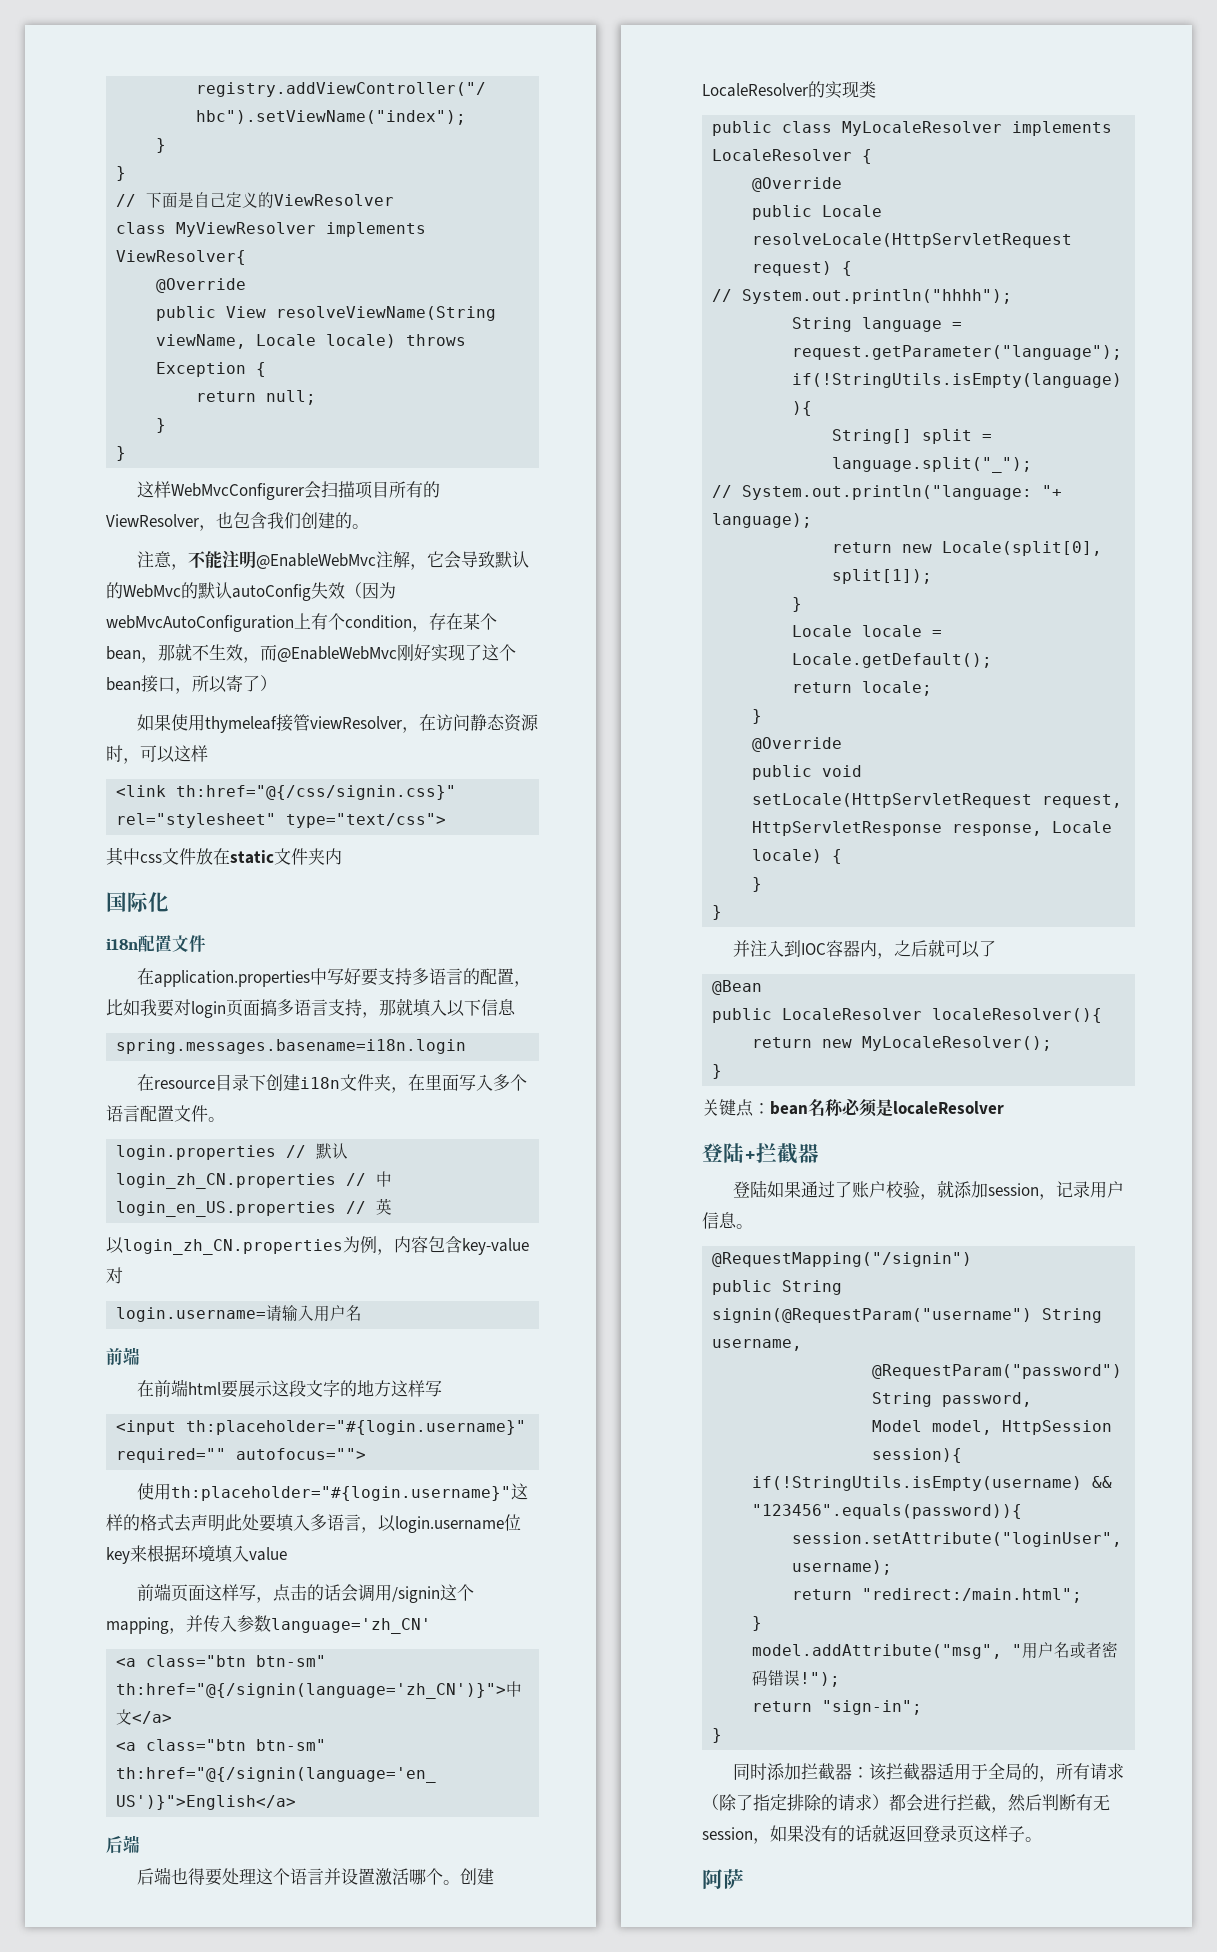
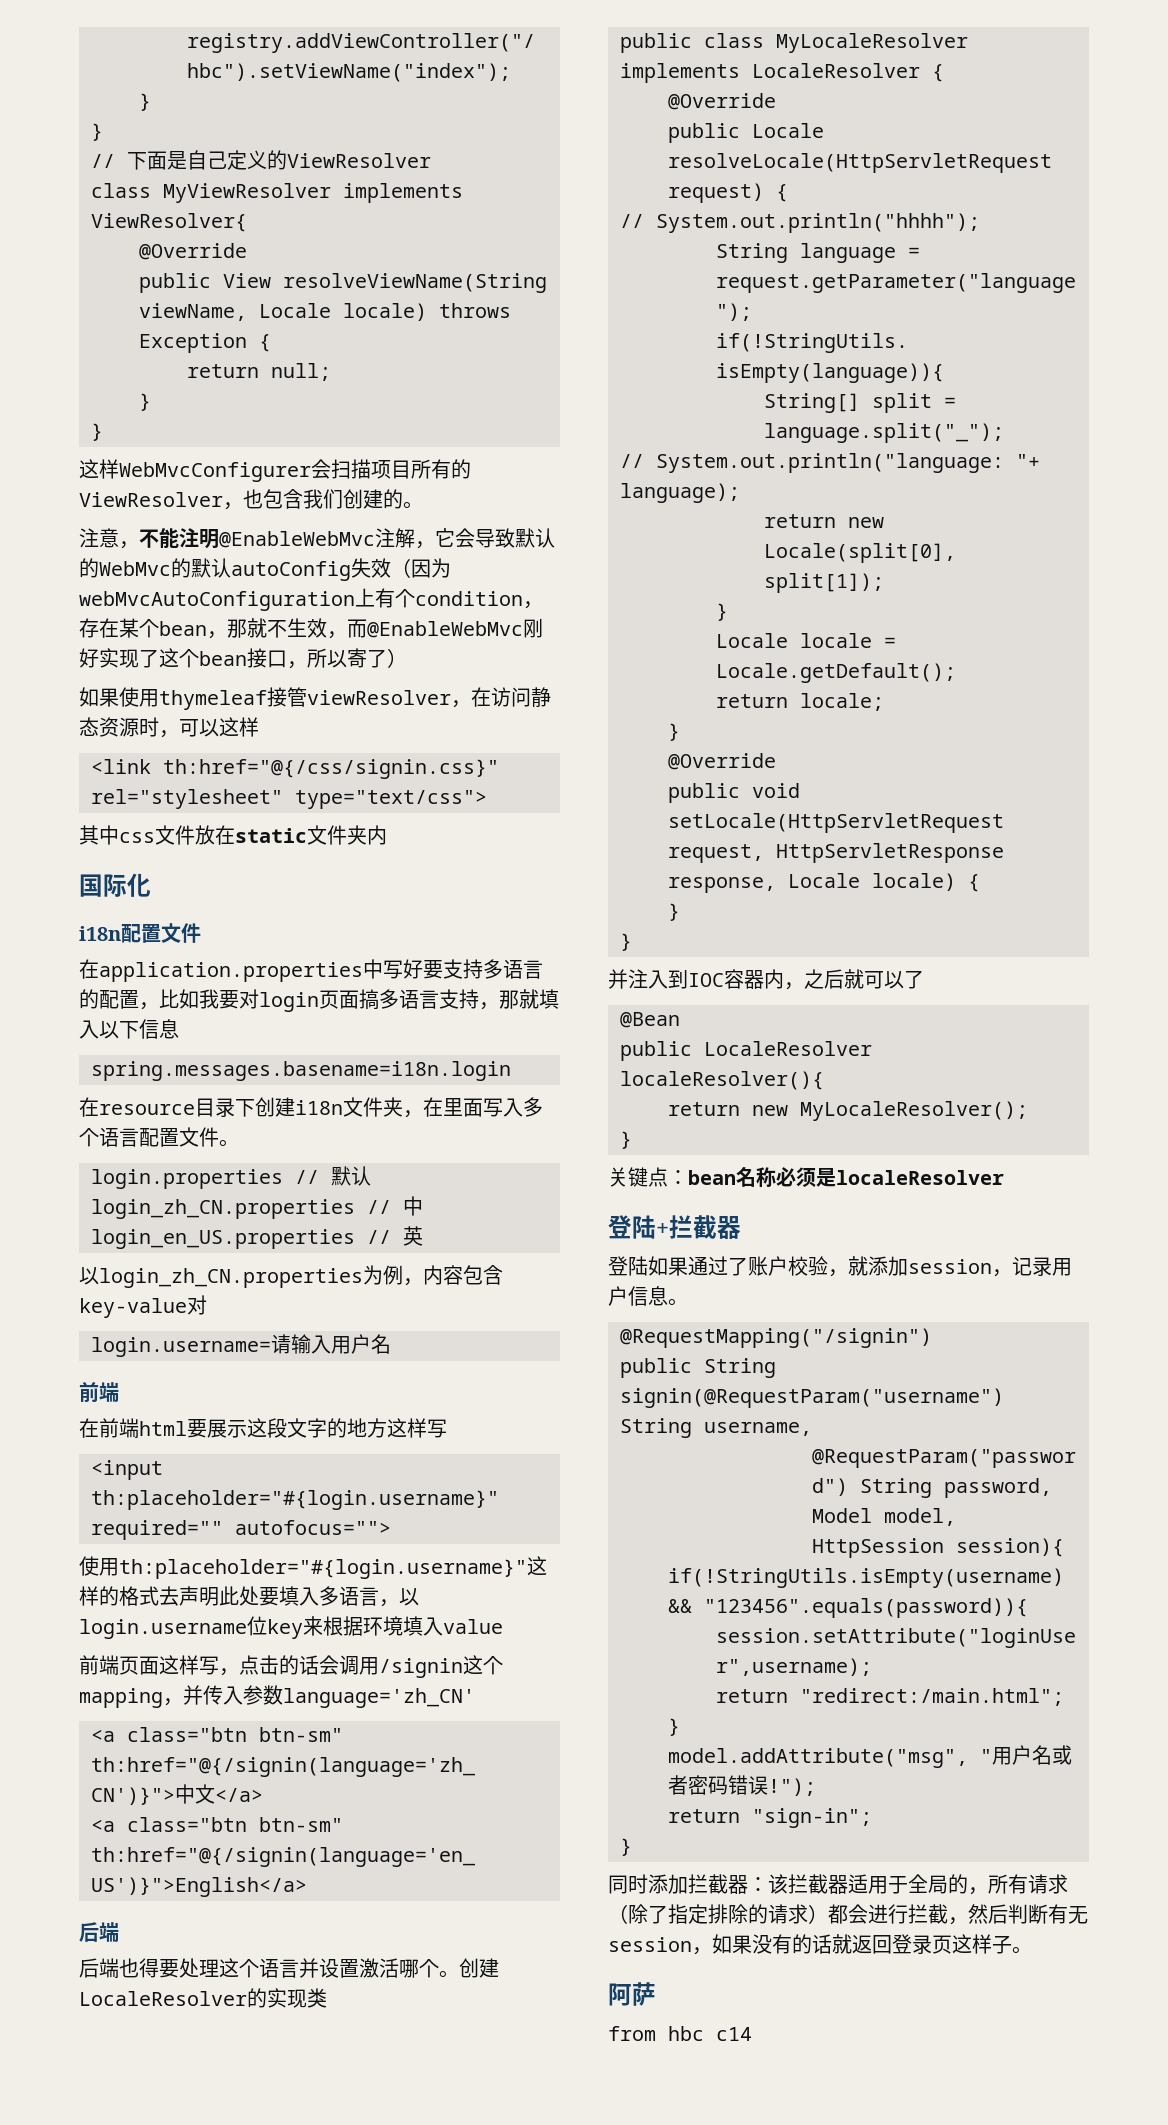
(744, 1879) none -> [608,2026,752,2041] // from hbc c14

